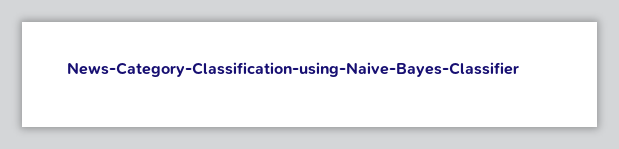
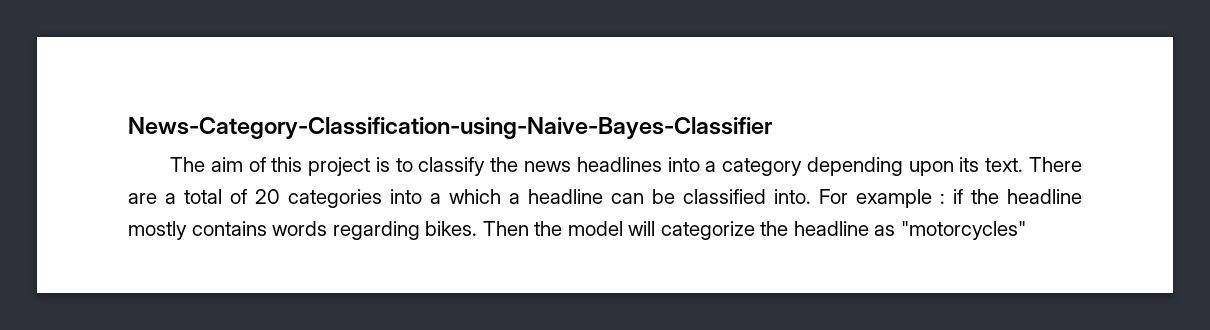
(519, 69) none -> [170,157,1082,176] [128,189,1082,208] [128,221,1026,240] // The aim of this project is to classify the news headlines into a category depending upon its text. There are a total of 20 categories into a which a headline can be classified into. For example : if the headline mostly contains words regarding bikes. Then the model will categorize the headline as "motorcycles"

